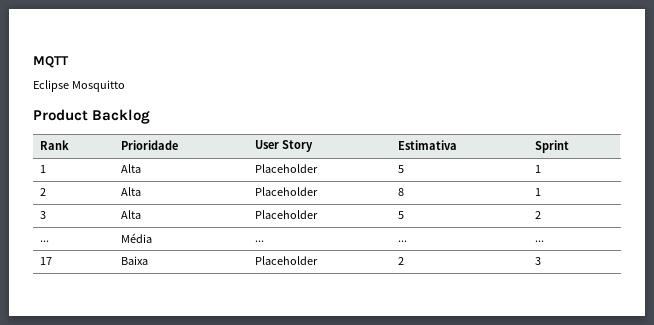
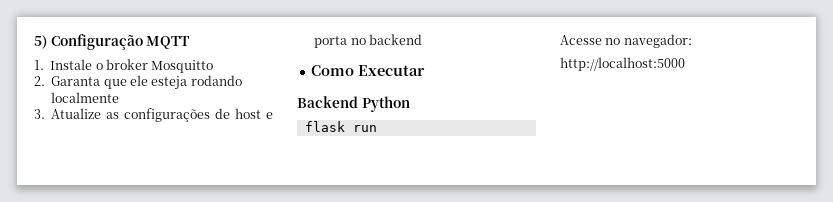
(33, 62) none -> [34,34,143,50] 5) Configuração
[33,80,125,92] [33,109,151,124] [40,140,70,150] [121,140,179,150] [255,140,314,152] [398,140,458,150] [535,140,570,153] [40,165,47,173] [121,164,142,173] [255,164,319,173] [398,165,405,173] [535,165,542,173] [40,188,47,196] [121,187,142,196] [255,187,319,196] [398,188,405,196] [535,188,542,196] [40,211,47,219] [121,210,142,219] [255,210,319,219] [398,211,405,219] [535,211,542,219] [40,240,50,242] [121,233,153,243] [255,240,265,242] [398,240,408,242] [535,240,545,242] [40,257,53,265] [121,256,149,265] [255,256,319,265] [398,257,405,265] [535,257,542,265] Eclipse Mosquitto // Product Backlog // Rank | Prioridade | User Story | Estimativa | Sprint // 1 | Alta | Placeholder | 5 | 1 // 2 | Alta | Placeholder | 8 | 1 // 3 | Alta | Placeholder | 5 | 2 // ... | Média | ... | ... | ... // 17 | Baixa | Placeholder | 2 | 3 -> [34,59,214,73] [34,75,242,90] [51,92,120,103] [34,108,273,122] [314,34,422,48] [310,65,425,76] [297,96,410,112] [304,121,377,132] [560,34,692,48] [560,57,685,71] 1. Instale o broker Mosquitto // 2. Garanta que ele esteja rodando localmente // 3. Atualize as configurações de host e porta no backend // Como Executar // Backend Python // flask run // Acesse no navegador: // http://localhost:5000

